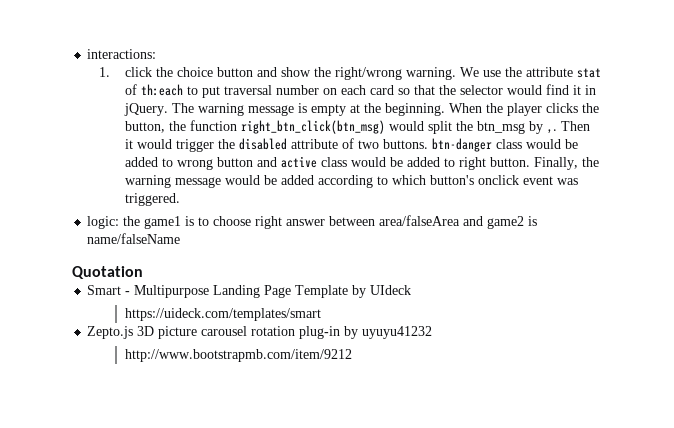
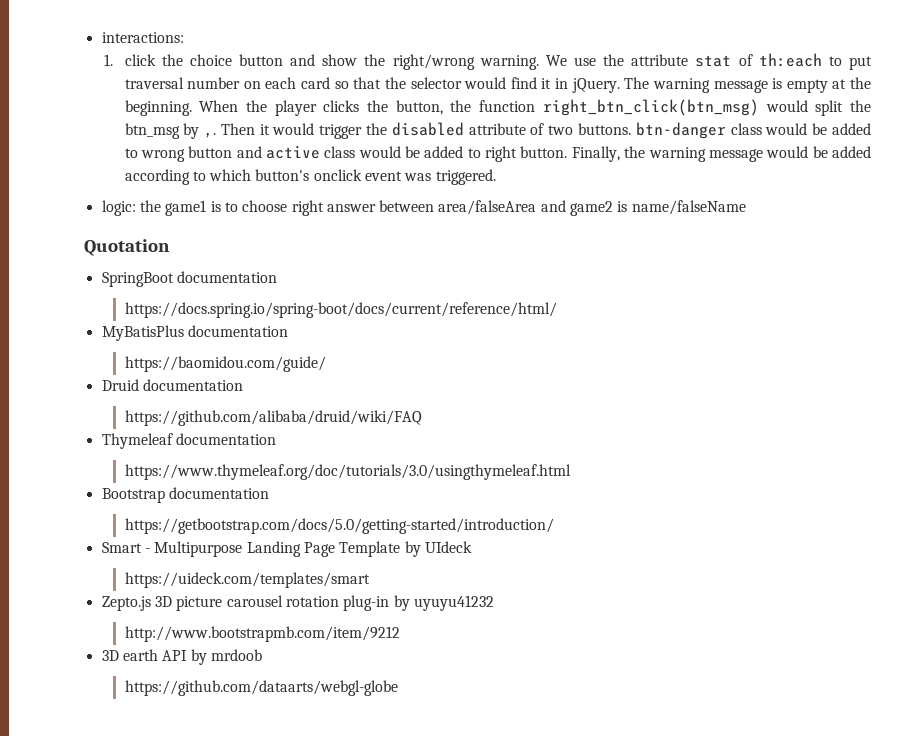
(143, 272) none -> [101,271,277,287] [124,302,557,318] [101,325,288,341] [124,356,326,372] [101,379,243,391] [124,410,422,426] [101,433,276,449] [124,464,571,480] [101,487,269,503] [124,518,554,534] // SpringBoot documentation // https://docs.spring.io/spring-boot/docs/current/reference/html/ // MyBatisPlus documentation // https://baomidou.com/guide/ // Druid documentation // https://github.com/alibaba/druid/wiki/FAQ // Thymeleaf documentation // https://www.thymeleaf.org/doc/tutorials/3.0/usingthymeleaf.html // Bootstrap documentation // https://getbootstrap.com/docs/5.0/getting-started/introduction/
(353, 355) none -> [101,649,262,665] [124,680,398,696] // 3D earth API by mrdoob // https://github.com/dataarts/webgl-globe

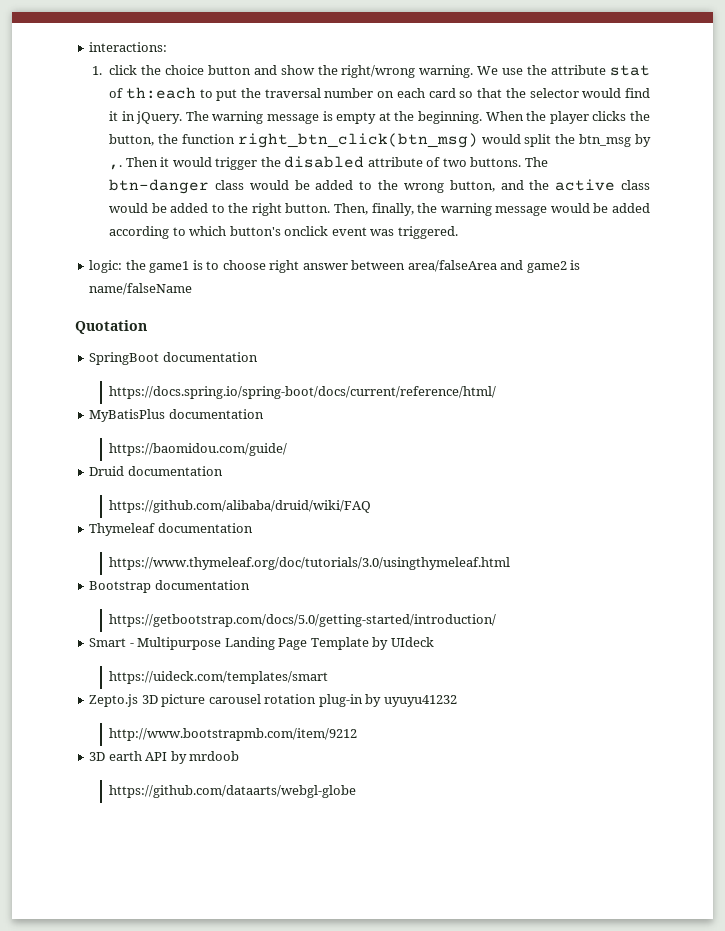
(873, 63) none -> [240,88,261,98] the
(632, 129) none -> [524,157,548,167] The
[140,146,262,162] wrong button and -> [378,180,550,193] the wrong button, and the
(481, 153) none -> [228,203,249,213] the
[571,146,620,162] Finally, -> [334,203,414,216] Then, finally,

